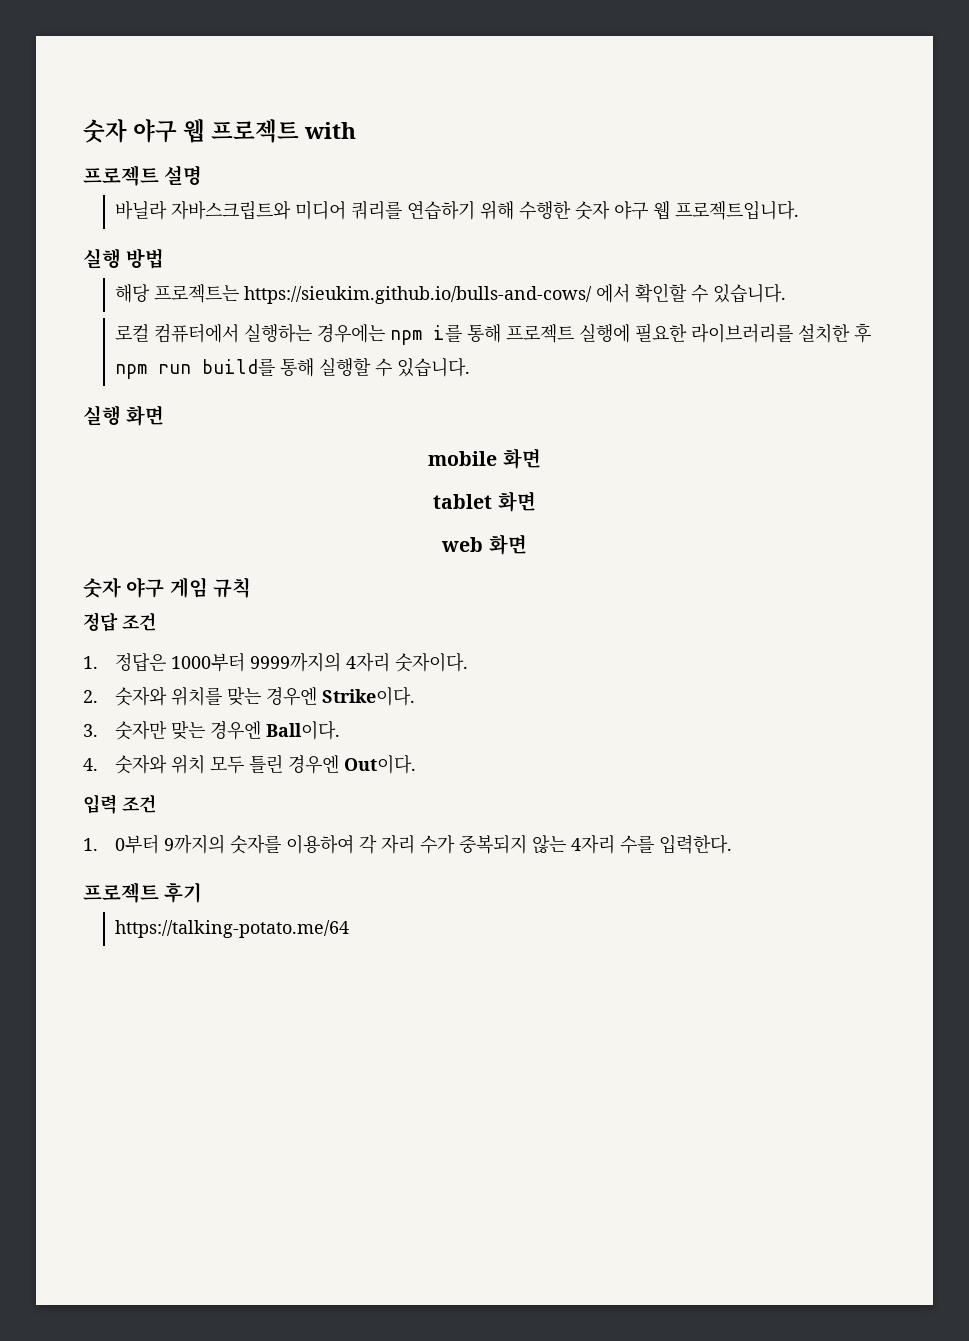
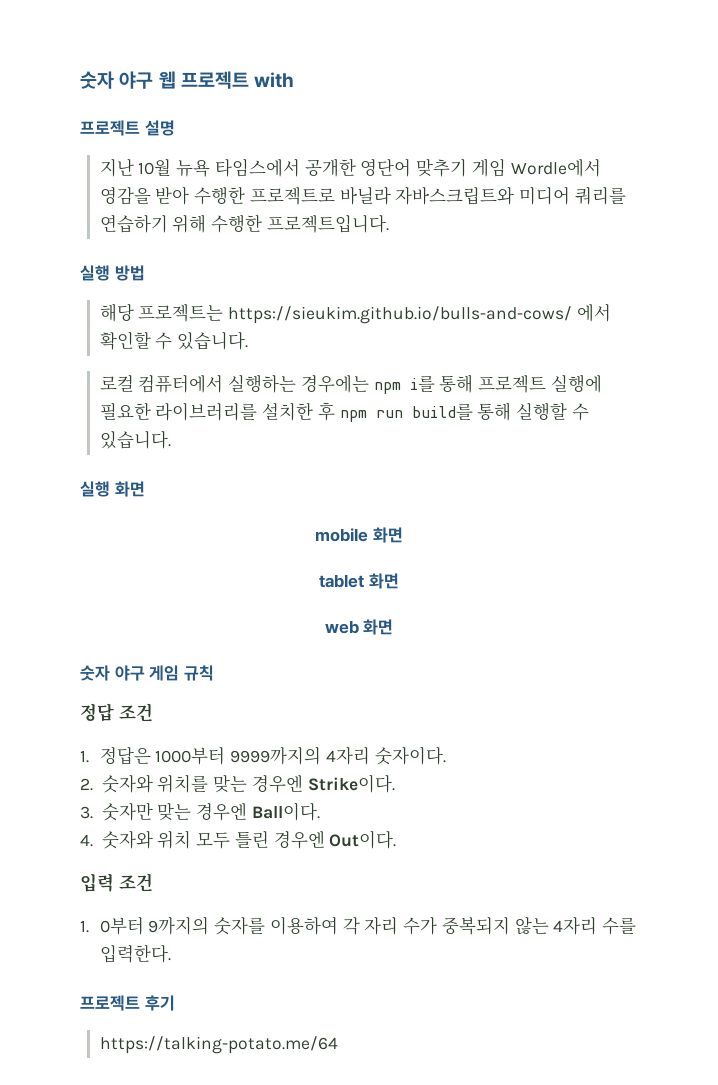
(203, 175) none -> [99,158,601,177] [99,186,335,205] 지난 10월 뉴욕 타임스에서 공개한 영단어 맞추기 게임 Wordle에서 영감을 받아 수행한 프로젝트로
[575,200,671,220] 숫자 야구 웹 -> (263, 223) none

